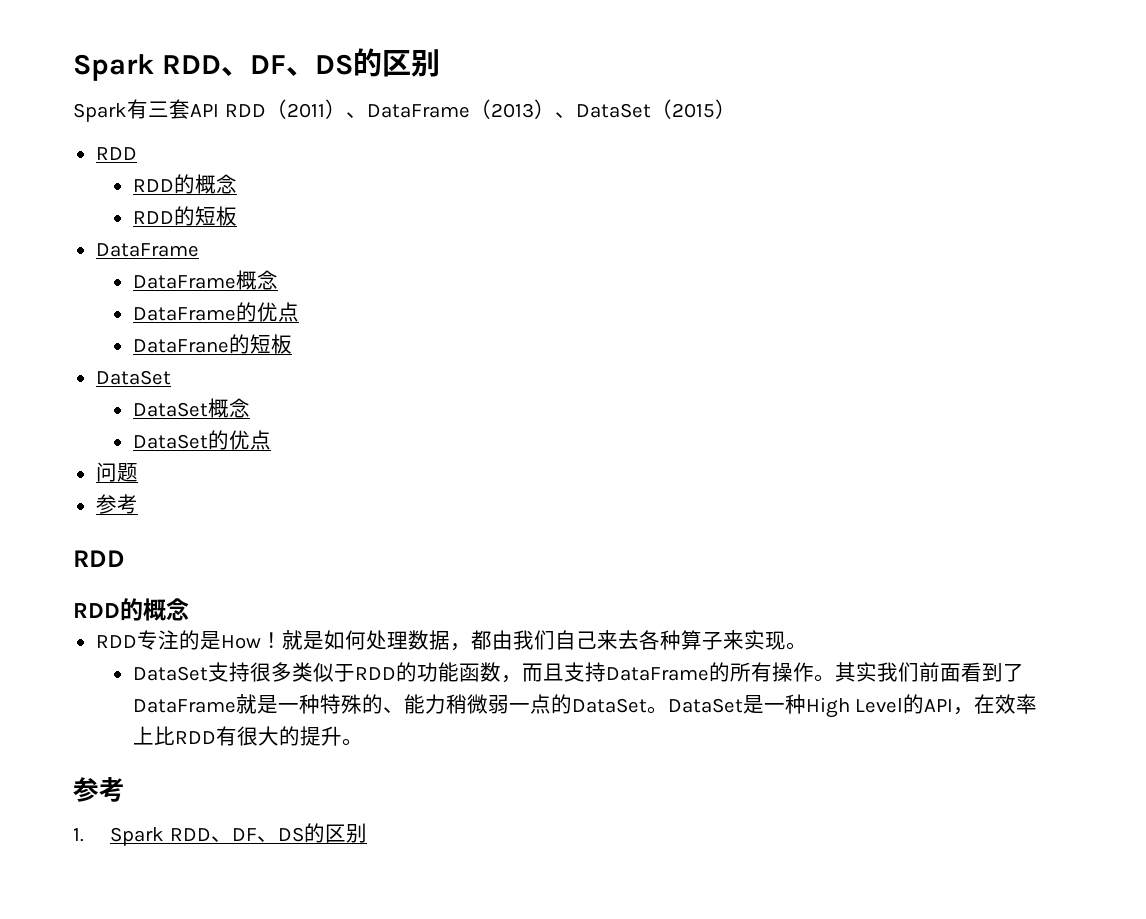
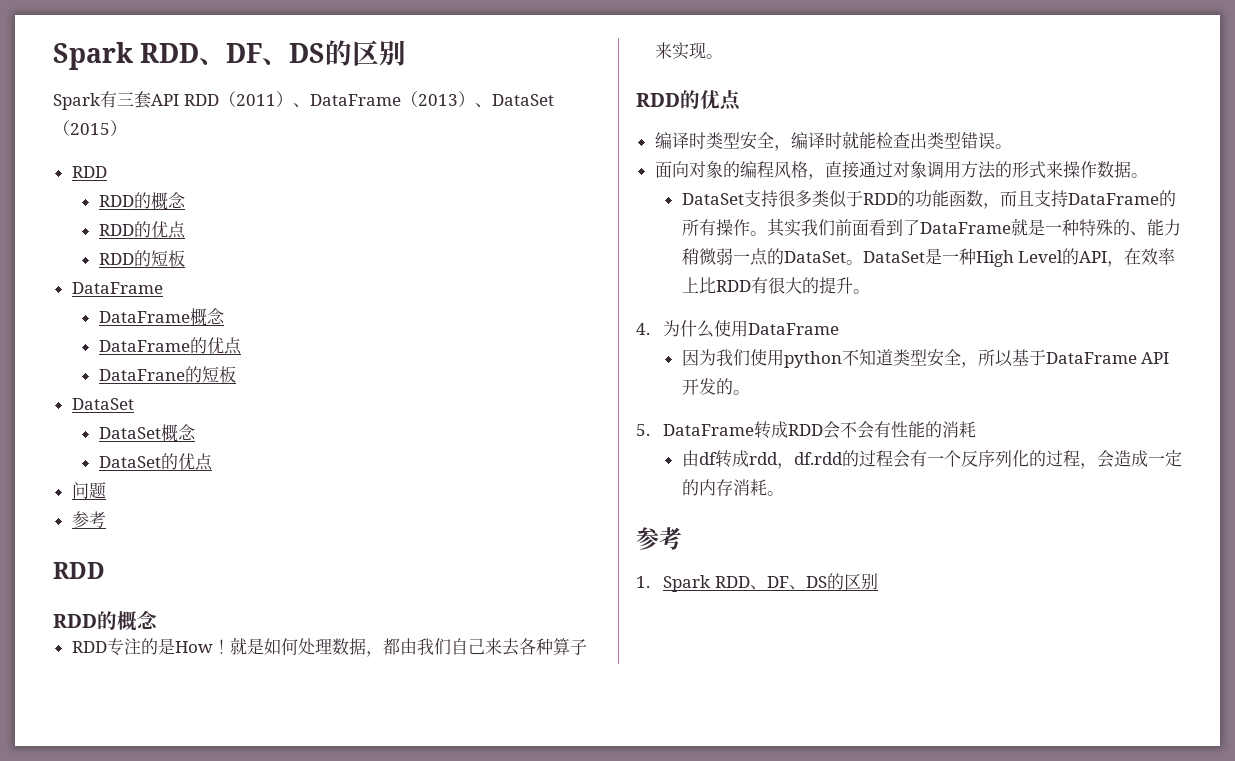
(237, 184) none -> [98,221,186,239] // RDD的优点
(807, 646) none -> [636,90,741,111] [654,131,1012,151] [654,161,1148,180] // RDD的优点 // 编译时类型安全，编译时就能检查出类型错误。 // 面向对象的编程风格，直接通过对象调用方法的形式来操作数据。
(363, 742) none -> [636,320,840,338] [681,349,1170,368] [681,378,750,395] [636,421,977,439] [681,450,1182,469] [681,479,784,496] // 4.为什么使用DataFrame // 因为我们使用python不知道类型安全，所以基于DataFrame API开发的。 // 5. DataFrame转成RDD会不会有性能的消耗 // 由df转成rdd，df.rdd的过程会有一个反序列化的过程，会造成一定的内存消耗。

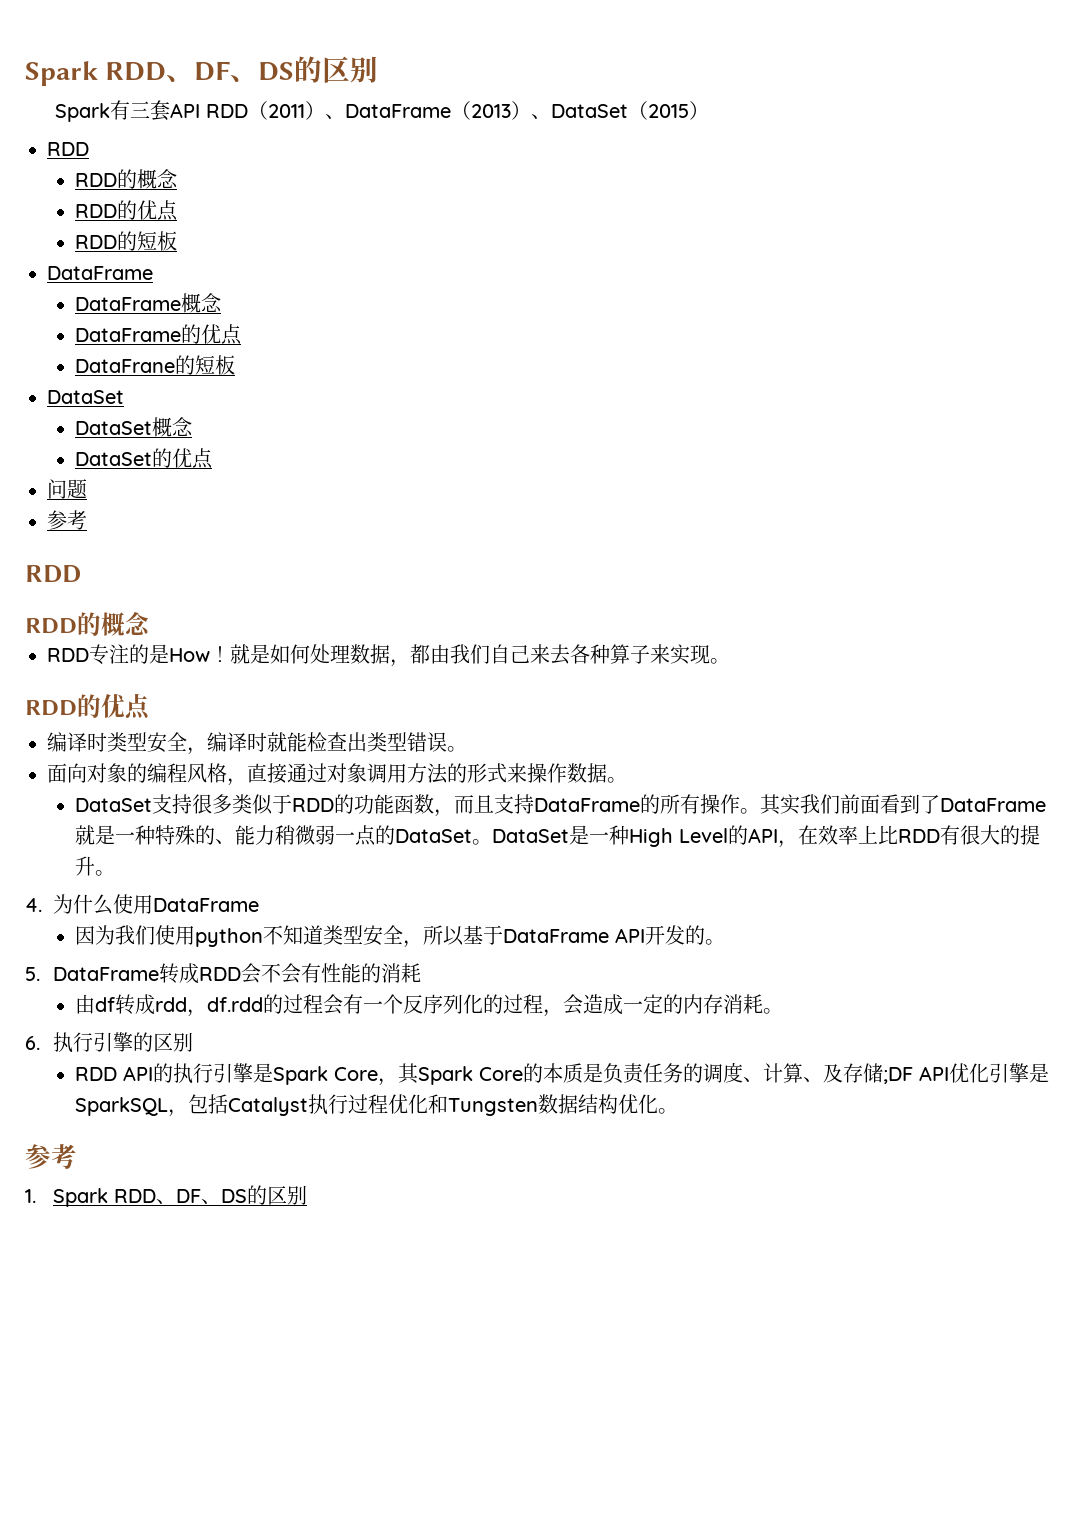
(784, 493) none -> [25,1032,194,1053] [75,1062,1050,1086] [75,1094,679,1117] // 6.执行引擎的区别 // RDD API的执行引擎是Spark Core，其Spark Core的本质是负责任务的调度、计算、及存储;DF API优化引擎是SparkSQL，包括Catalyst执行过程优化和Tungsten数据结构优化。

